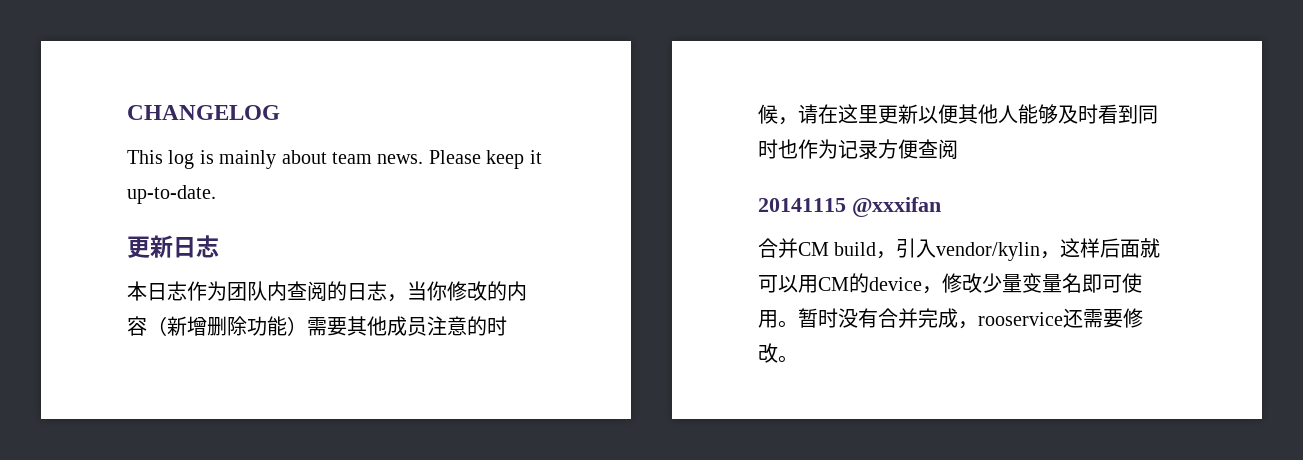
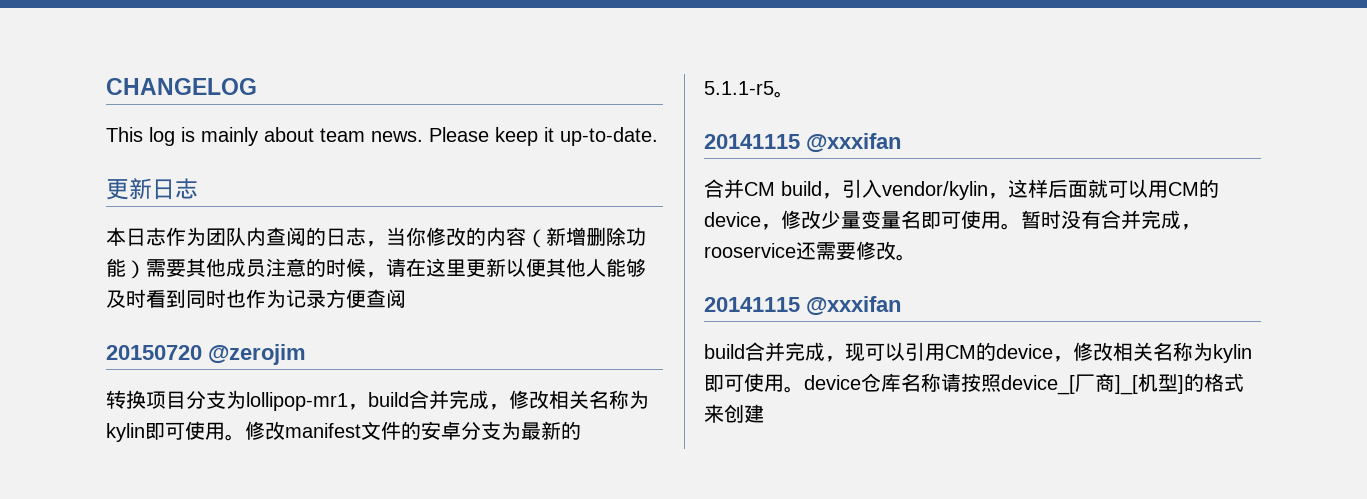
(958, 149) none -> [106,344,306,365] [106,390,649,411] [106,421,581,442] [704,81,794,98] // 20150720 @zerojim // 转换项目分支为lollipop-mr1，build合并完成，修改相关名称为kylin即可使用。修改manifest文件的安卓分支为最新的5.1.1-r5。
(798, 359) none -> [704,296,901,316] [704,342,1252,363] [704,373,1244,395] [704,404,764,423] // 20141115 @xxxifan // build合并完成，现可以引用CM的device，修改相关名称为kylin即可使用。device仓库名称请按照device_[厂商]_[机型]的格式来创建

